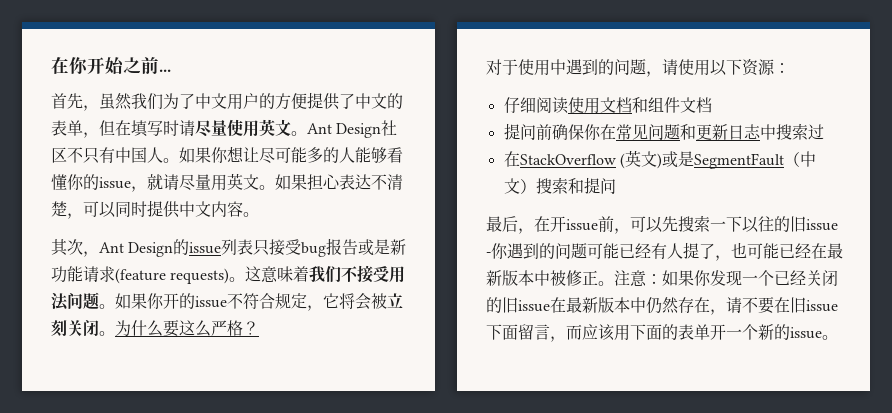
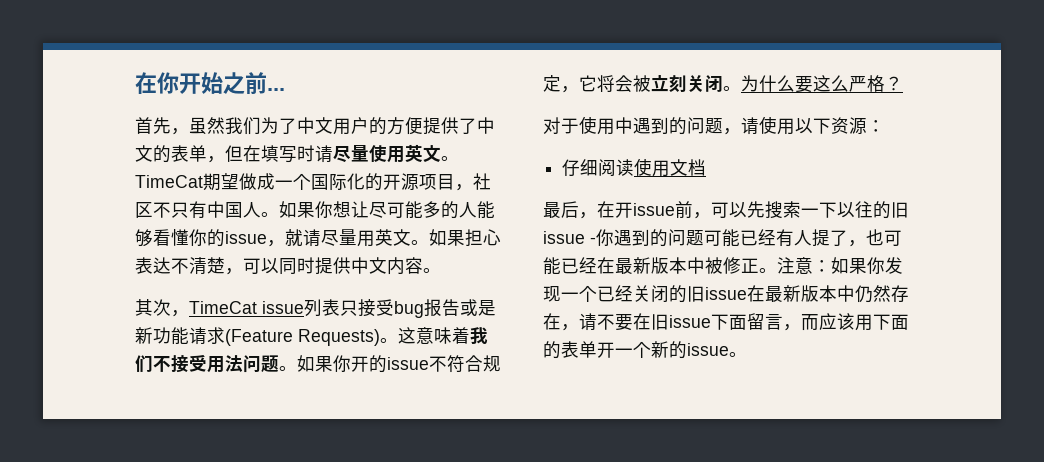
[307,123,382,138] Ant Design -> [135,173,473,191] TimeCat期望做成一个国际化的开源项目，
[99,239,190,257] Ant Design的 -> [189,301,257,314] TimeCat
[115,268,230,284] (feature requests) -> [225,329,380,346] (Feature Requests)
[631,97,712,113] [503,123,824,140] [503,150,816,169] [503,177,616,194] 和组件文档 // 提问前确保你在常见问题和更新日志中搜索过 // 在StackOverflow (英文)或是SegmentFault（中文）搜索和提问 -> (707, 167) none

